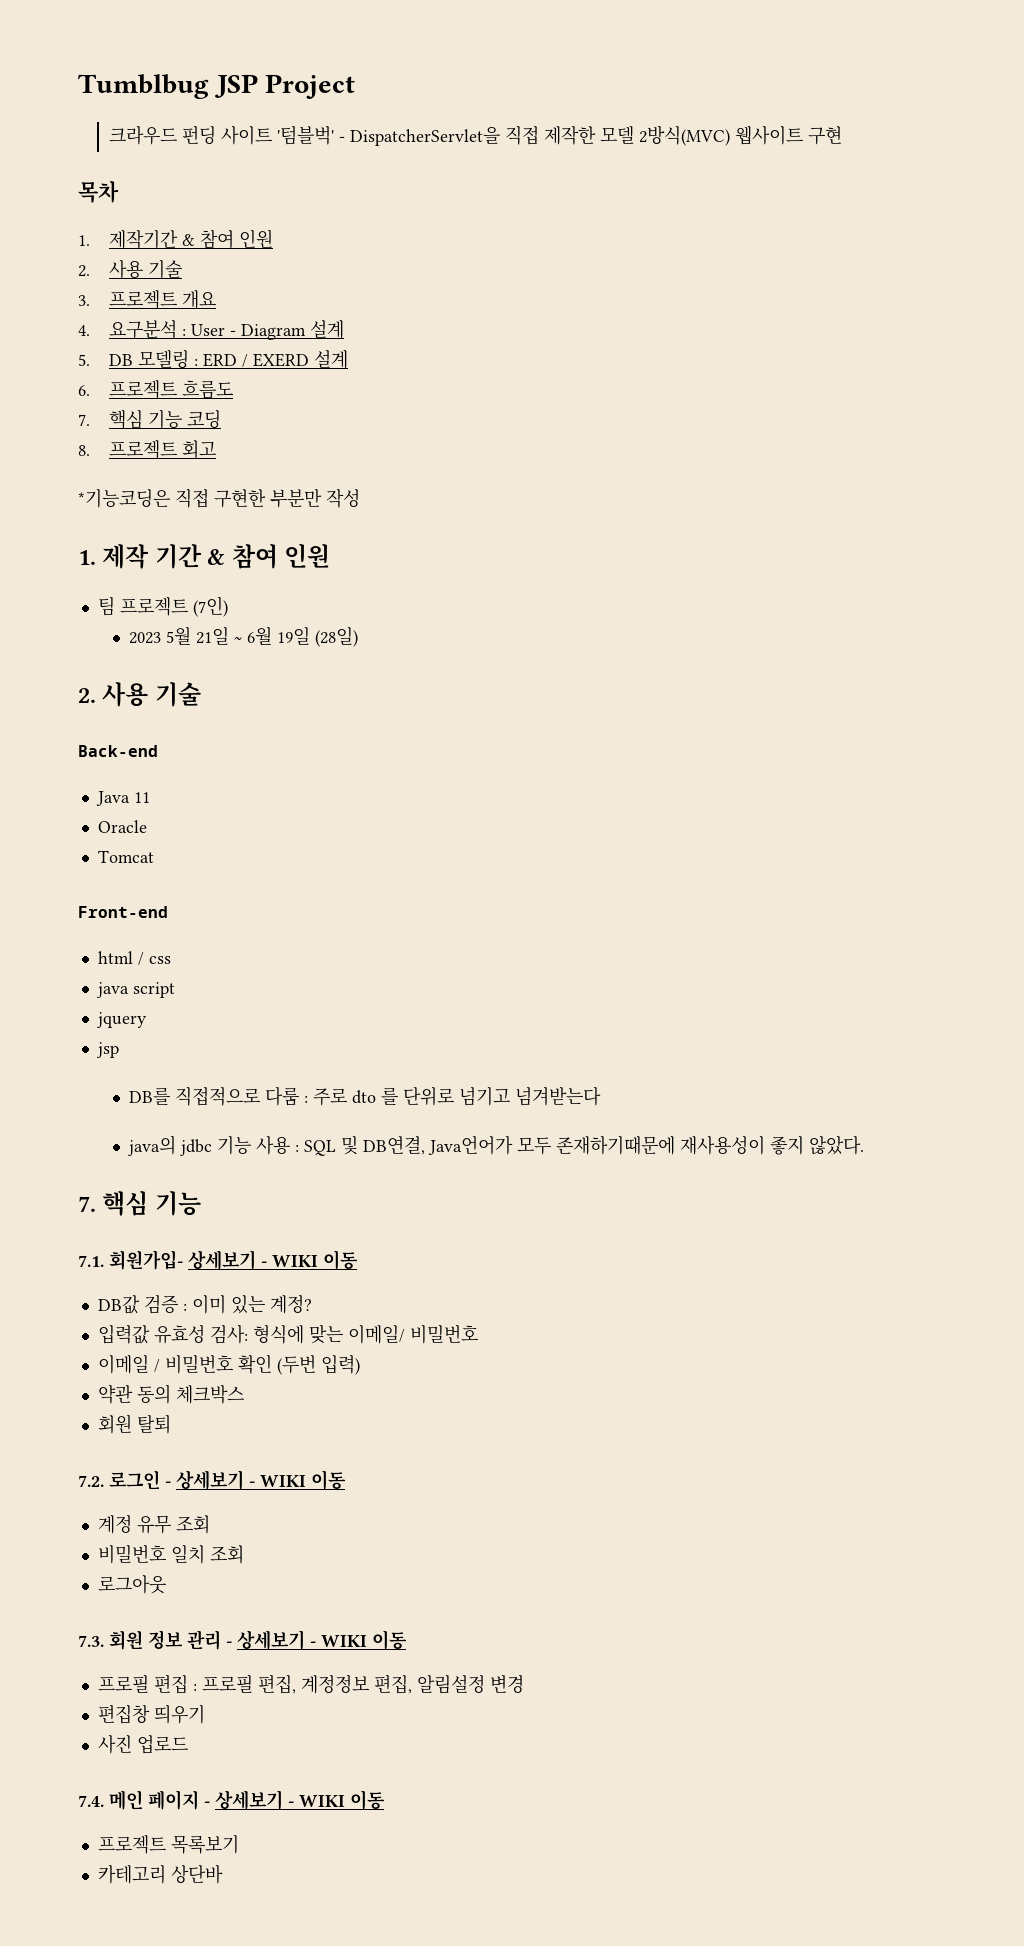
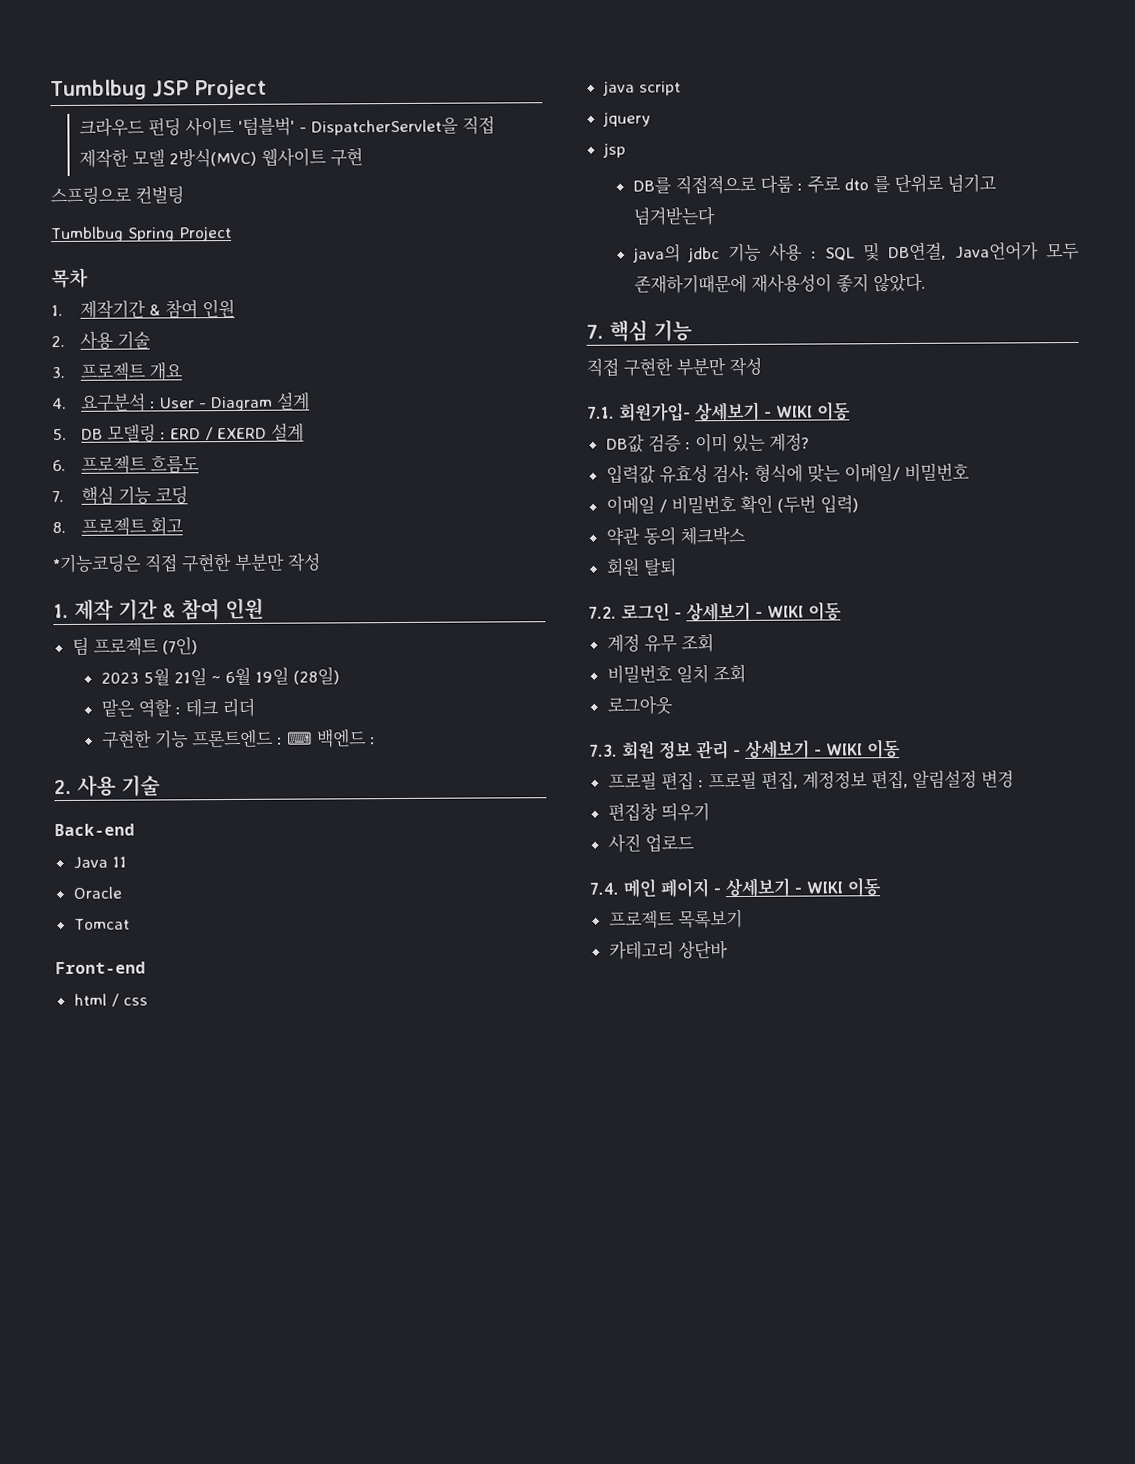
(843, 135) none -> [50,185,184,205] [50,225,232,243] // 스프링으로 컨벌팅 // Tumblbug Spring Project
(359, 637) none -> [100,697,255,718] [100,728,376,749] // 맡은 역할 : 테크 리더 // 구현한 기능 프론트엔드 : ⌨ 백엔드 :
(201, 1203) none -> [586,357,762,377] // 직접 구현한 부분만 작성

